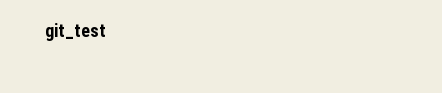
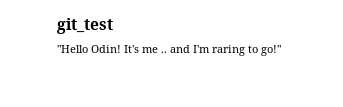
(106, 32) none -> [57,45,281,56] // "Hello Odin! It's me .. and I'm raring to go!"

